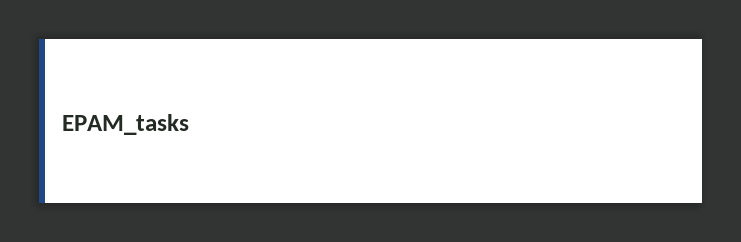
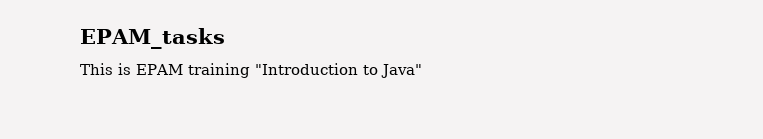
(189, 124) none -> [80,63,422,78] // This is EPAM training "Introduction to Java"

